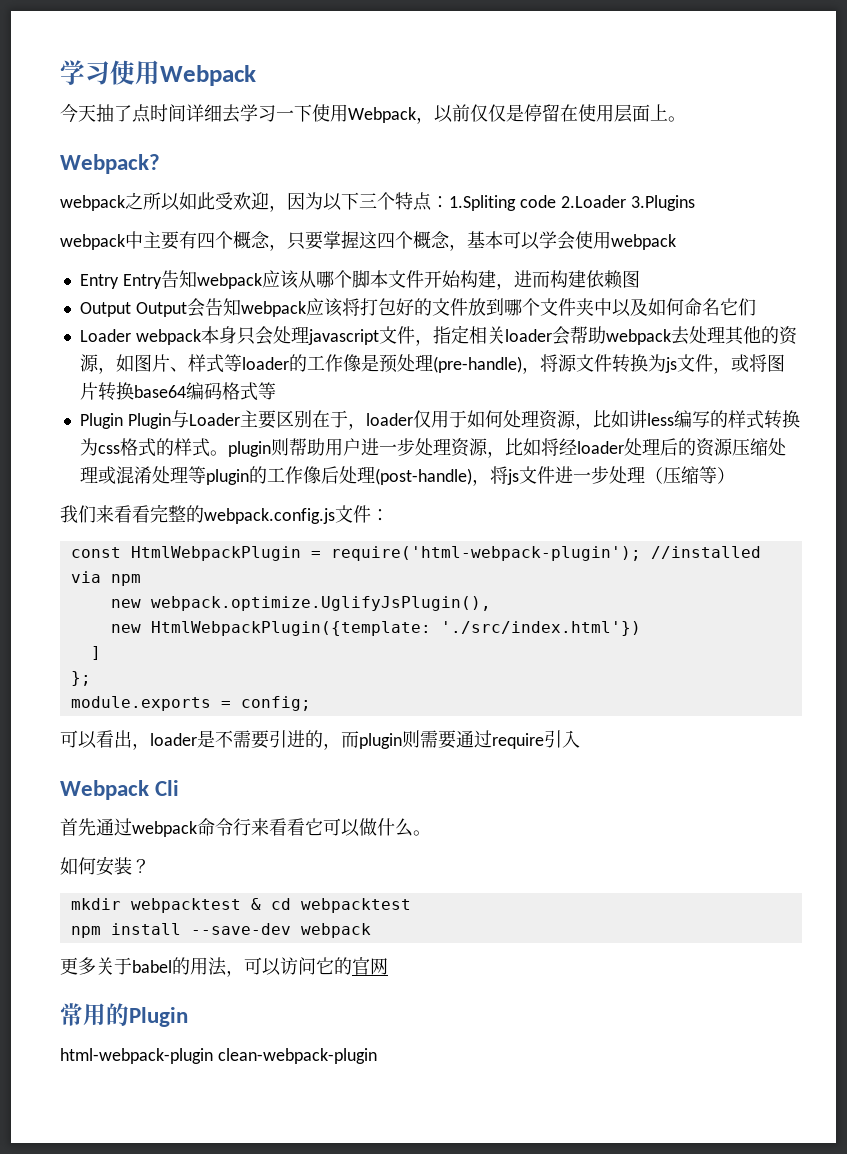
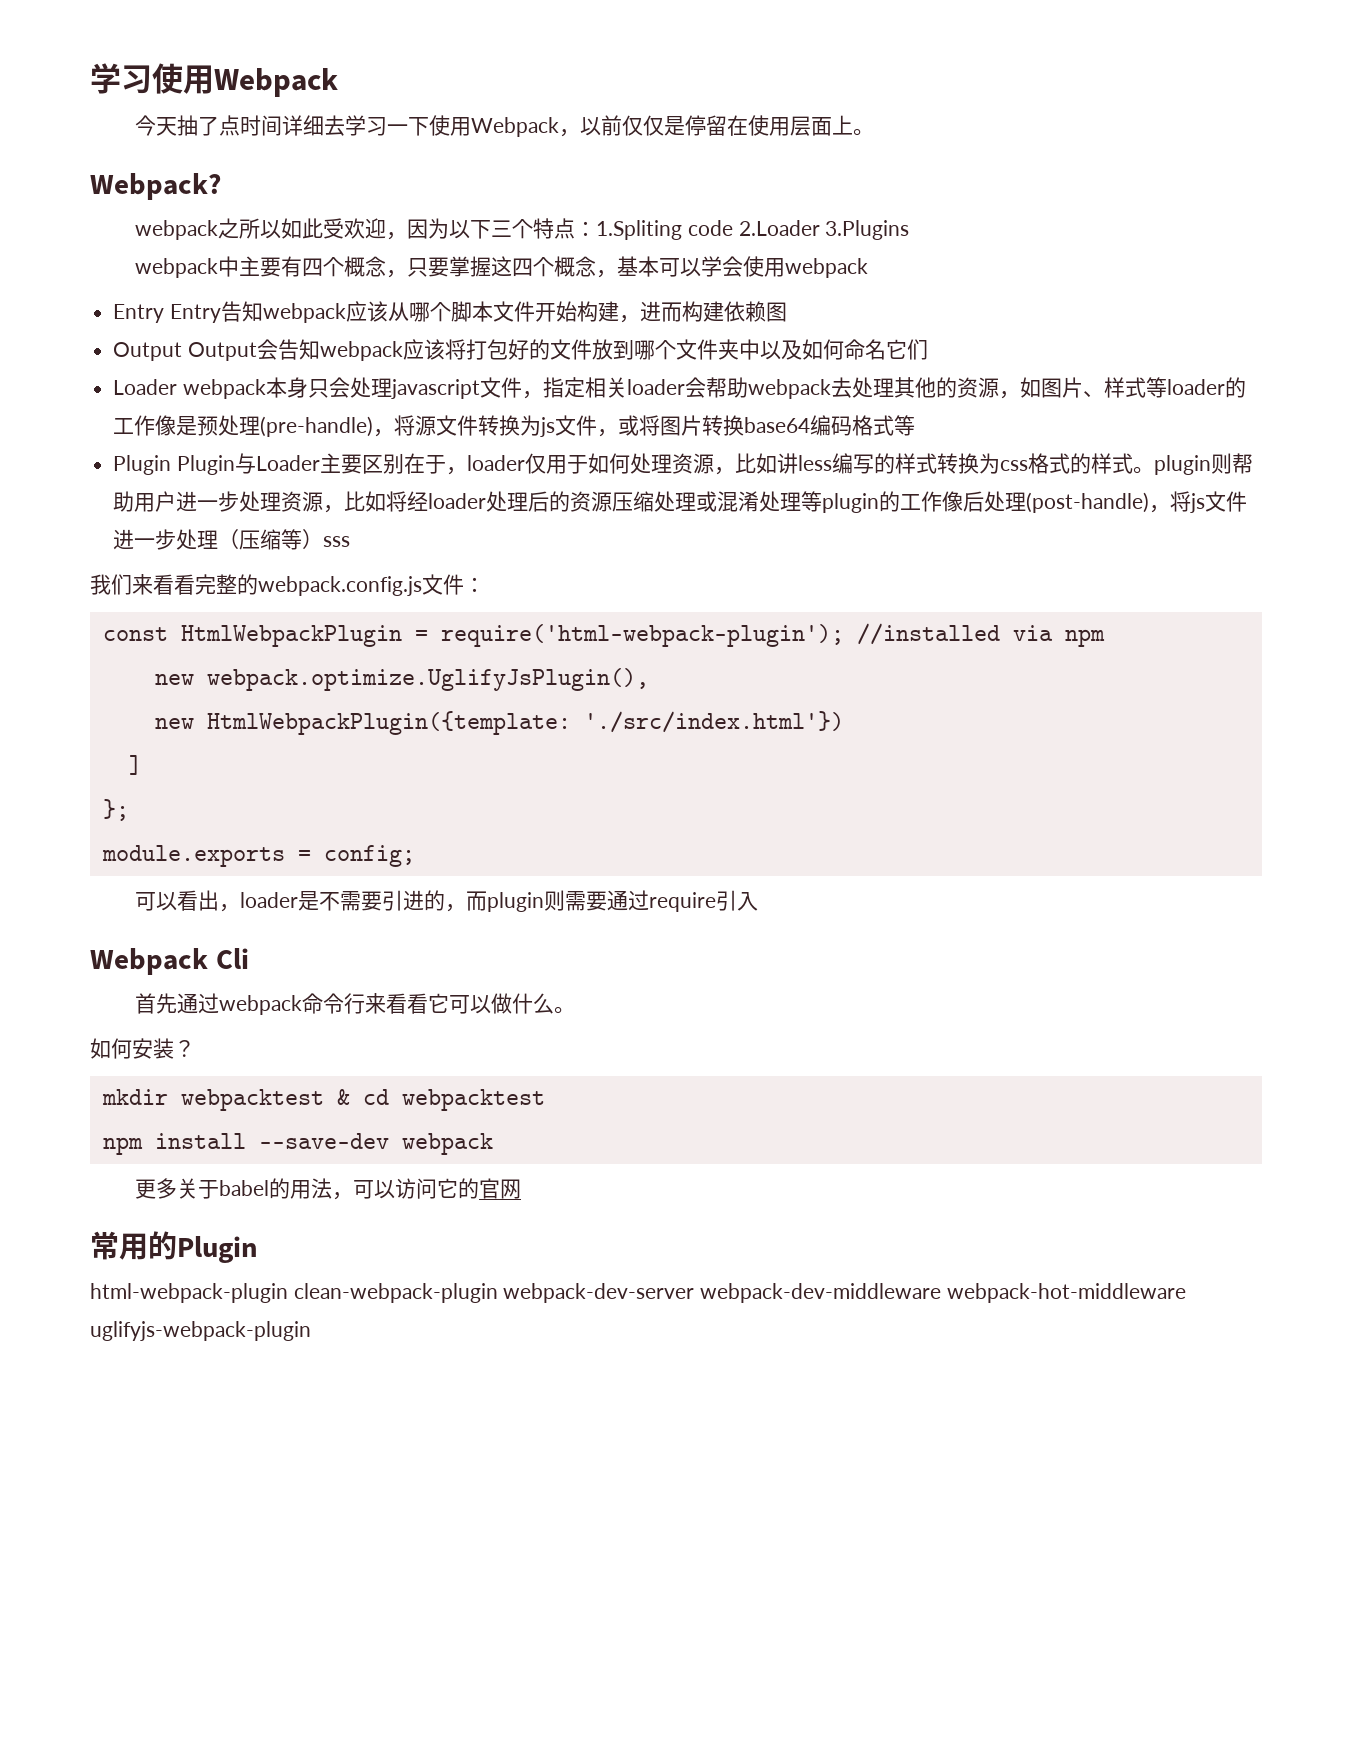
(735, 475) none -> [323,536,351,547] sss
(377, 1056) none -> [503,1283,1186,1303] [90,1321,311,1341] webpack-dev-server webpack-dev-middleware webpack-hot-middleware uglifyjs-webpack-plugin

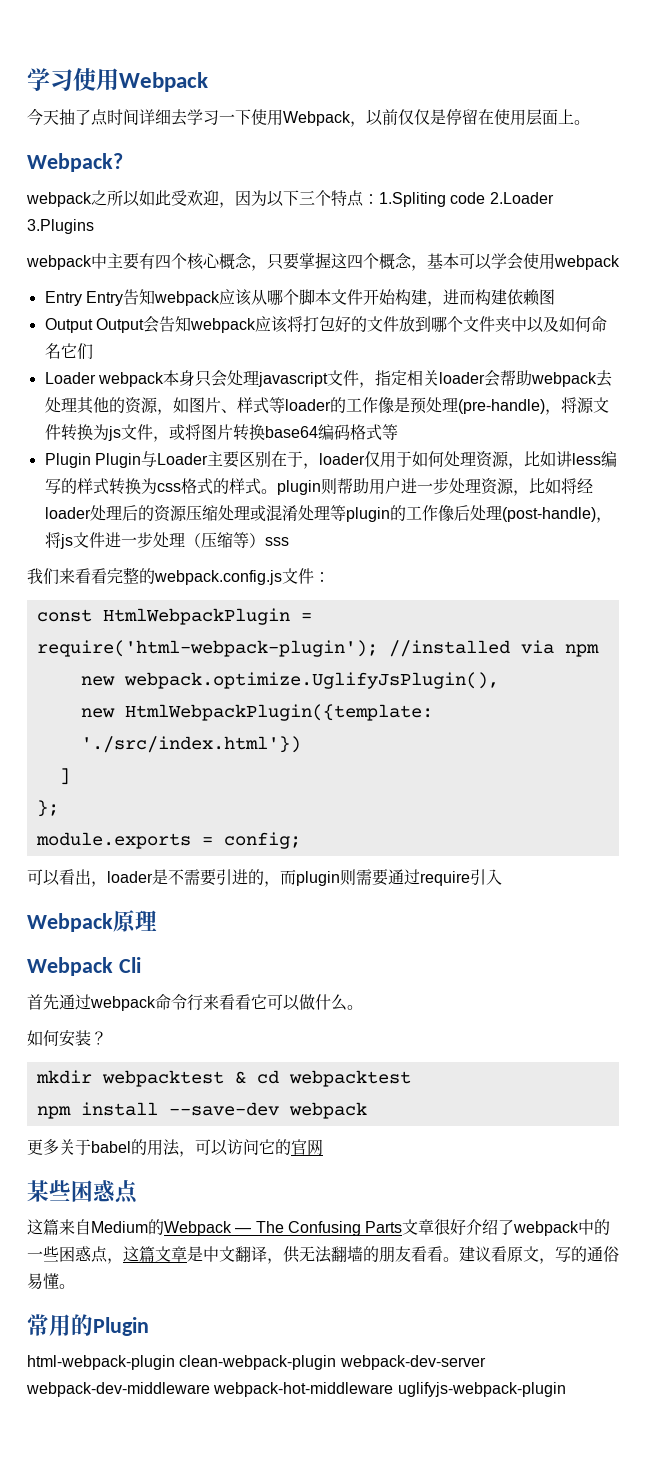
(345, 267) none -> [187,253,220,270] 核心
(759, 901) none -> [27,910,157,932] // Webpack原理
(522, 1189) none -> [27,1180,138,1204] [27,1219,611,1236] [27,1246,619,1264] [27,1273,75,1290] // 某些困惑点 // 这篇来自Medium的Webpack — The Confusing Parts文章很好介绍了webpack中的一些困惑点，这篇文章是中文翻译，供无法翻墙的朋友看看。建议看原文，写的通俗易懂。

